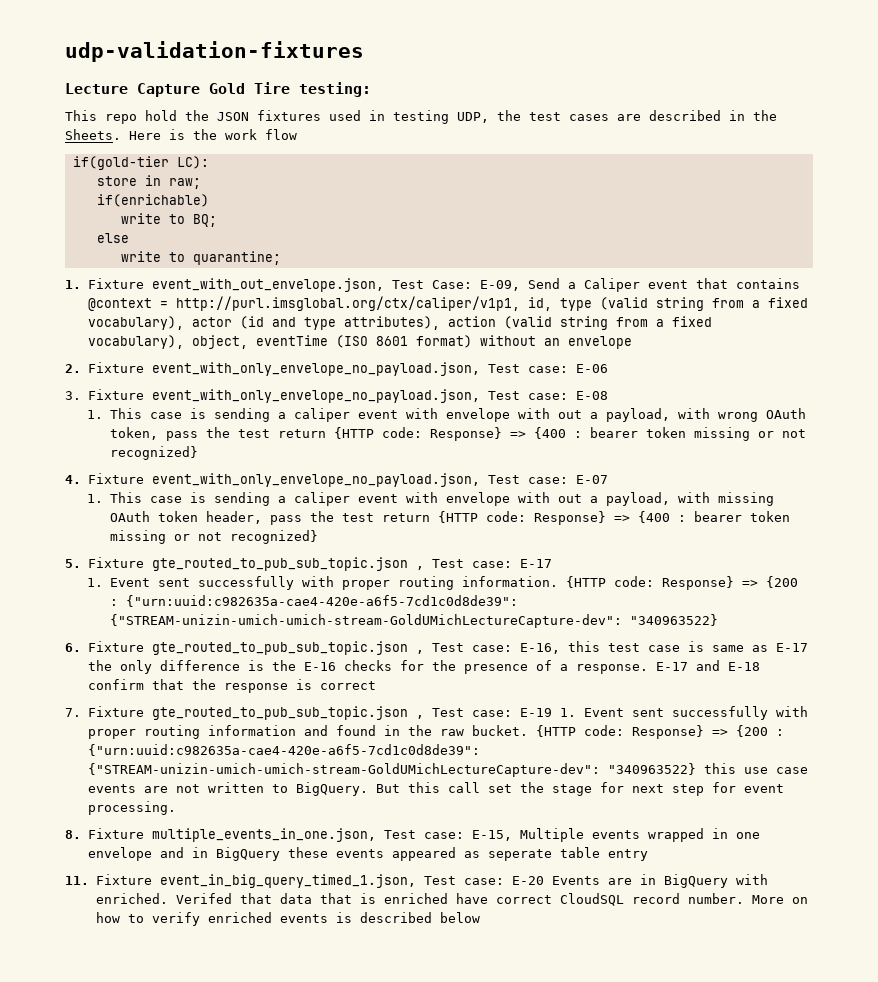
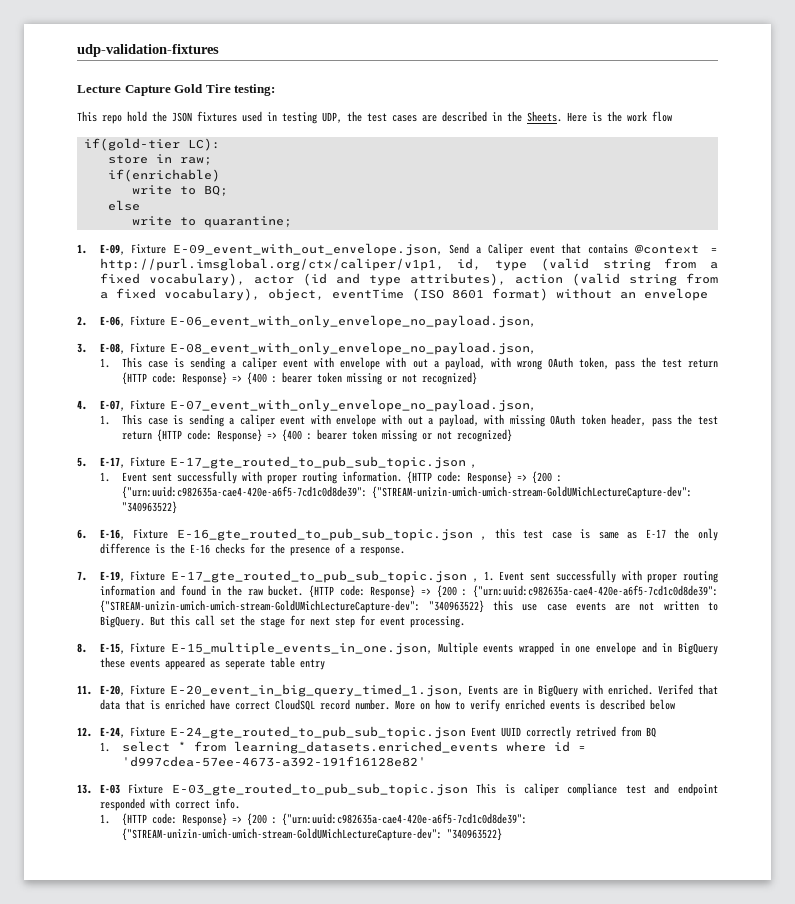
[87,278,520,292] Fixture event_with_out_envelope.json, Test Case: E-09, -> [99,243,443,256] E-09, Fixture E-09_event_with_out_envelope.json,
[87,362,608,376] [65,389,608,403] Fixture event_with_only_envelope_no_payload.json, Test case: E-06 // 3. Fixture event_with_only_envelope_no_payload.json, Test case: E-08 -> [99,315,535,328] [77,342,535,355] E-06, Fixture E-06_event_with_only_envelope_no_payload.json, // 3. E-08, Fixture E-08_event_with_only_envelope_no_payload.json,
[87,473,608,487] Fixture event_with_only_envelope_no_payload.json, Test case: E-07 -> [99,399,535,412] E-07, Fixture E-07_event_with_only_envelope_no_payload.json,
[87,557,552,571] Fixture gte_routed_to_pub_sub_topic.json , Test case: E-17 -> [99,456,476,469] E-17, Fixture E-17_gte_routed_to_pub_sub_topic.json ,
[87,641,560,655] Fixture gte_routed_to_pub_sub_topic.json , Test case: E-16, -> [99,528,487,541] E-16, Fixture E-16_gte_routed_to_pub_sub_topic.json ,
[655,660,760,671] [87,679,376,693] [65,706,552,720] E-17 and E-18 confirm that the response is correct // 7. Fixture gte_routed_to_pub_sub_topic.json , Test case: E-19 -> [77,570,478,583] // 7. E-19, Fixture E-17_gte_routed_to_pub_sub_topic.json ,
[87,828,512,842] Fixture multiple_events_in_one.json, Test case: E-15, -> [99,642,432,655] E-15, Fixture E-15_multiple_events_in_one.json,
[95,874,544,888] Fixture event_in_big_query_timed_1.json, Test case: E-20 -> [99,684,463,697] E-20, Fixture E-20_event_in_big_query_timed_1.json,
(480, 917) none -> [77,726,656,739] [99,741,587,754] [122,756,427,767] [77,783,718,796] [99,798,240,811] [99,813,528,826] [122,828,503,841] // 12. E-24, Fixture E-24_gte_routed_to_pub_sub_topic.json Event UUID correctly retrived from BQ // 1. select * from learning_datasets.enriched_events where id = 'd997cdea-57ee-4673-a392-191f16128e82' // 13. E-03 Fixture E-03_gte_routed_to_pub_sub_topic.json This is caliper compliance test and endpoint responded with correct info. // 1. {HTTP code: Response} => {200 : {"urn:uuid:c982635a-cae4-420e-a6f5-7cd1c0d8de39": {"STREAM-unizin-umich-umich-stream-GoldUMichLectureCapture-dev": "340963522}

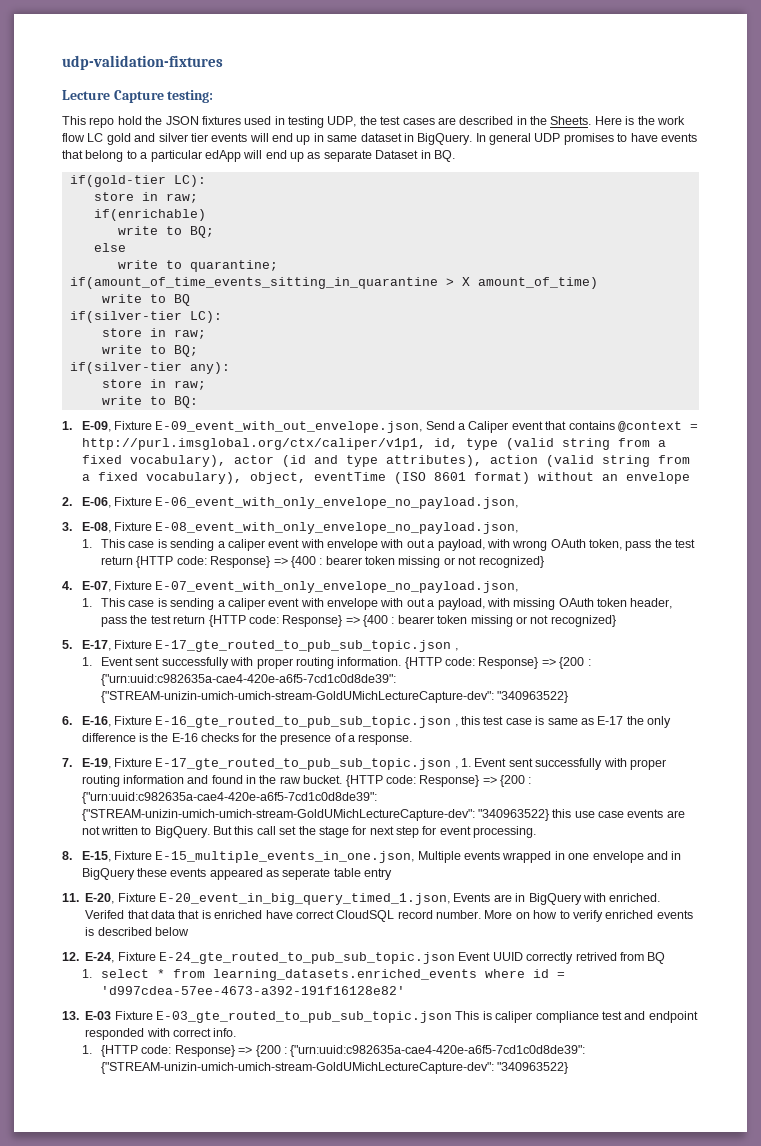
[174,84,231,93] Gold Tire -> (164, 96) none
(672, 116) none -> [87,133,697,145] [62,150,455,162] LC gold and silver tier events will end up in same dataset in BigQuery. In general UDP promises to have events that belong to a particular edApp will end up as separate Dataset in BQ.
(292, 222) none -> [69,277,598,289] [101,294,190,306] [69,311,222,323] [101,328,206,339] [101,345,198,357] [69,362,230,374] [101,379,206,390] [101,396,198,408] // if(amount_of_time_events_sitting_in_quarantine > X amount_of_time) // write to BQ // if(silver-tier LC): // store in raw; // write to BQ; // if(silver-tier any): // store in raw; // write to BQ:

